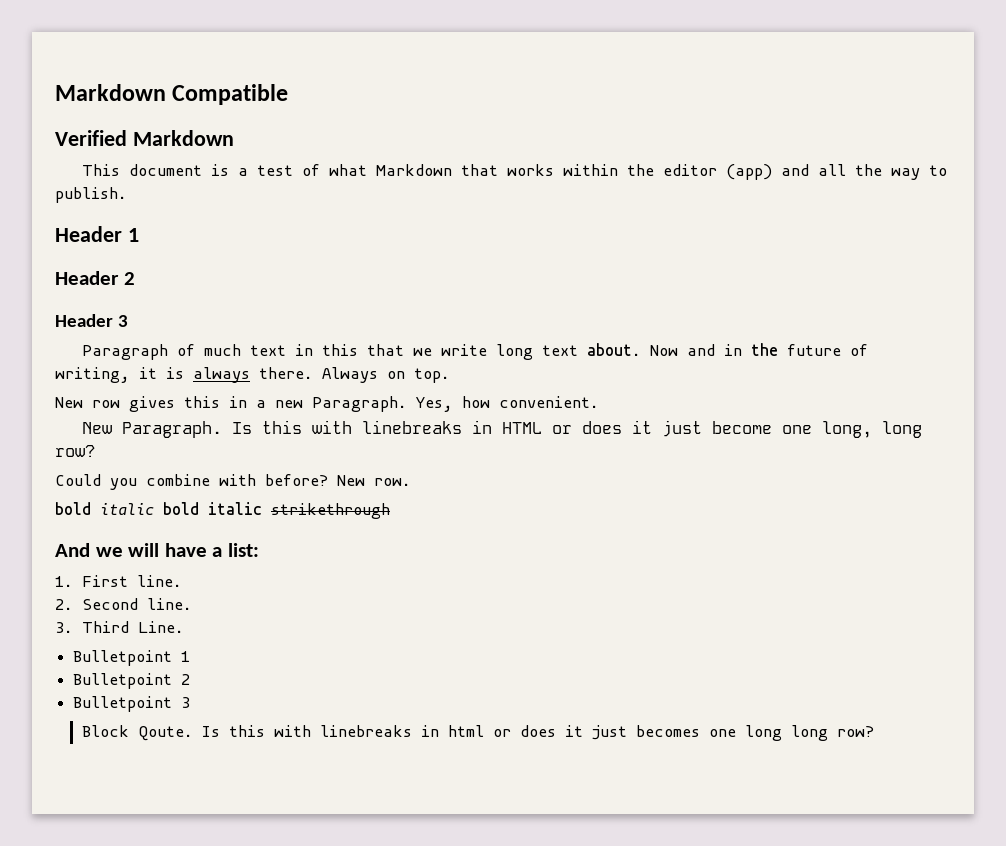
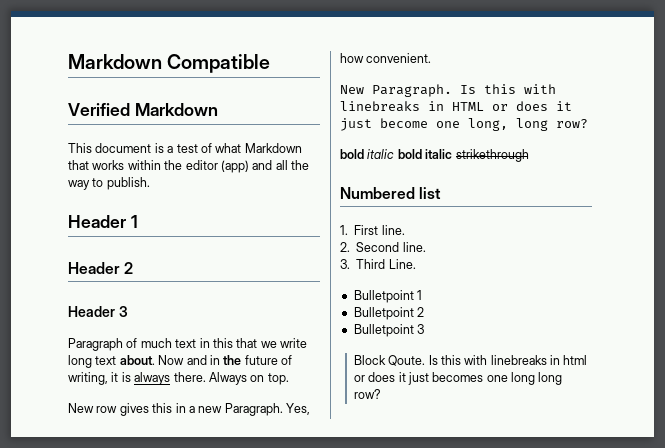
[55,474,411,490] // Could you combine with before? New row. -> (588, 123) none
[55,543,259,557] And we will have a list: -> [340,187,442,199] Numbered list

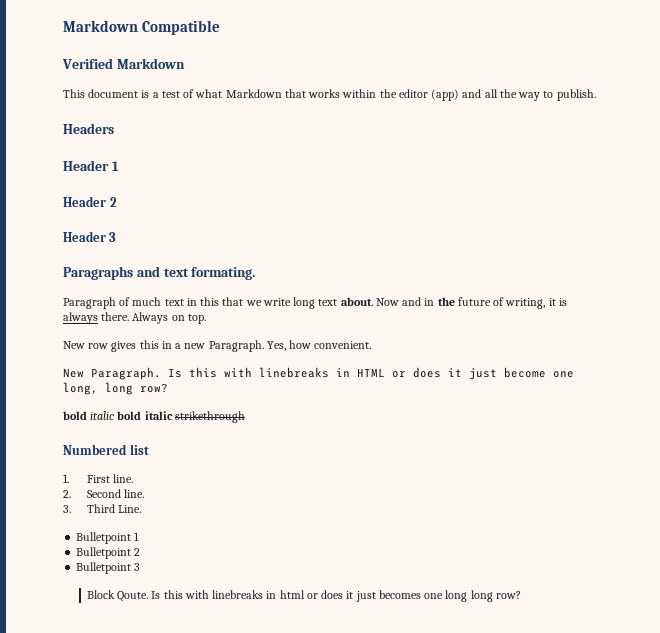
(150, 183) none -> [63,123,114,134] // Headers
(128, 311) none -> [63,266,256,280] // Paragraphs and text formating.

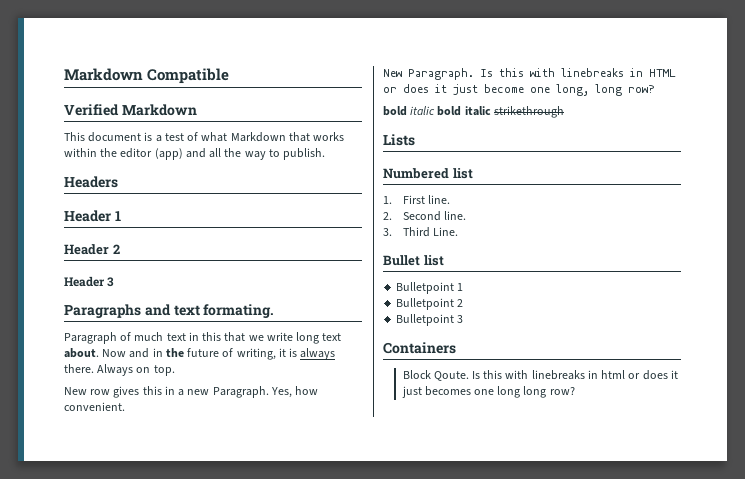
(245, 417) none -> [383,134,415,146] // Lists
(142, 509) none -> [383,255,444,266] // Bullet list
(141, 567) none -> [383,342,456,354] // Containers

